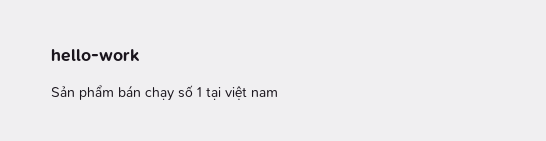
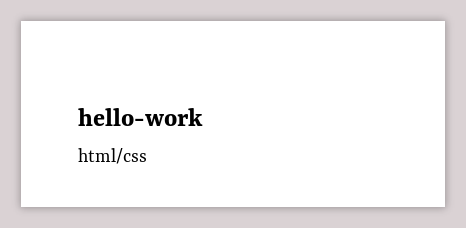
[51,85,278,101] Sản phẩm bán chạy số 1 tại việt nam -> [78,148,147,164] html/css

